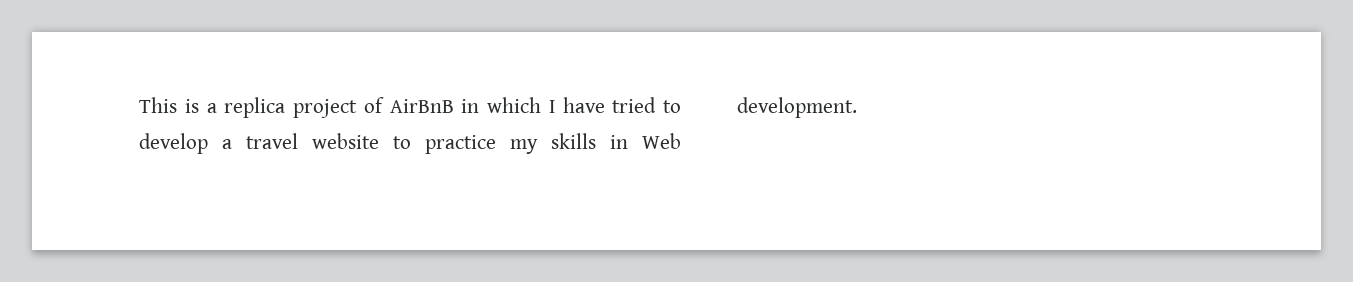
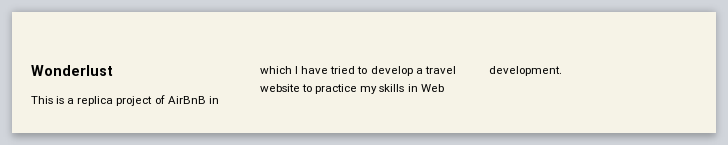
(139, 105) none -> [31,65,113,76] Wonderlust //

